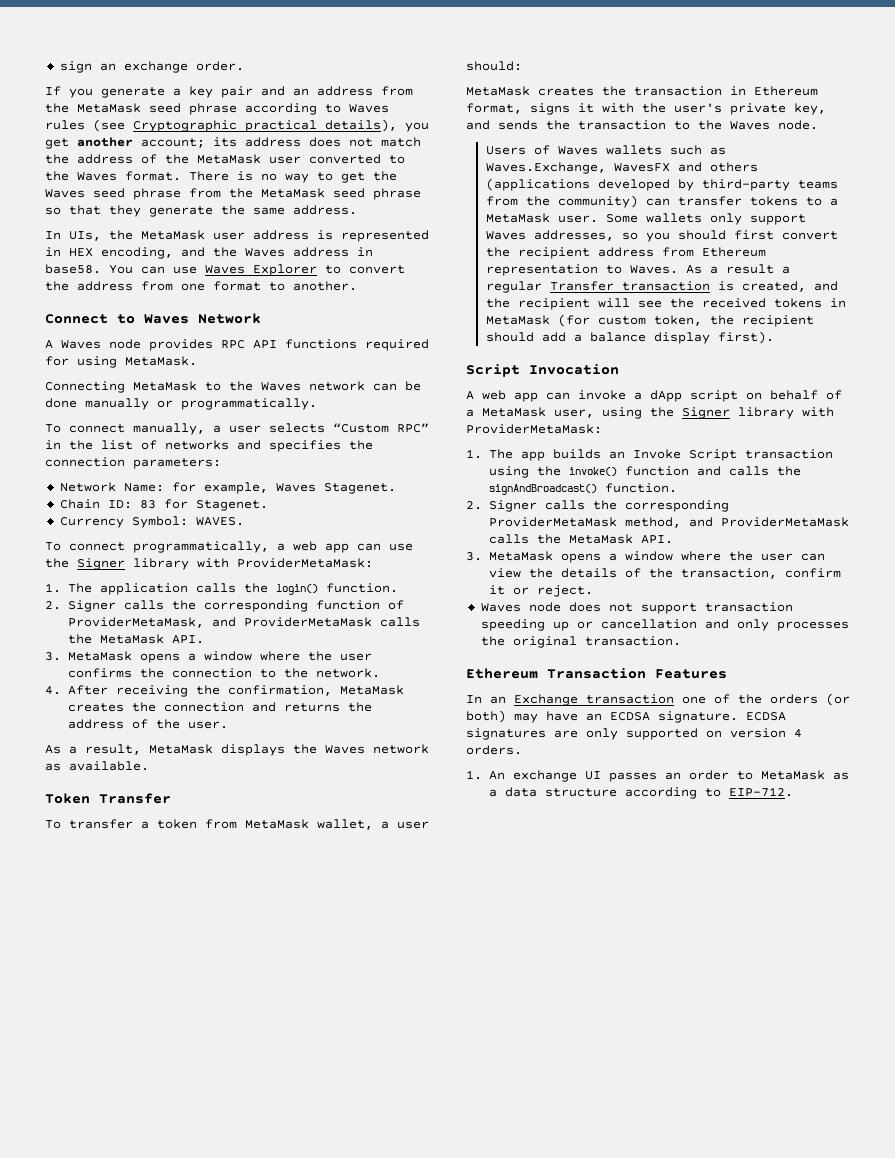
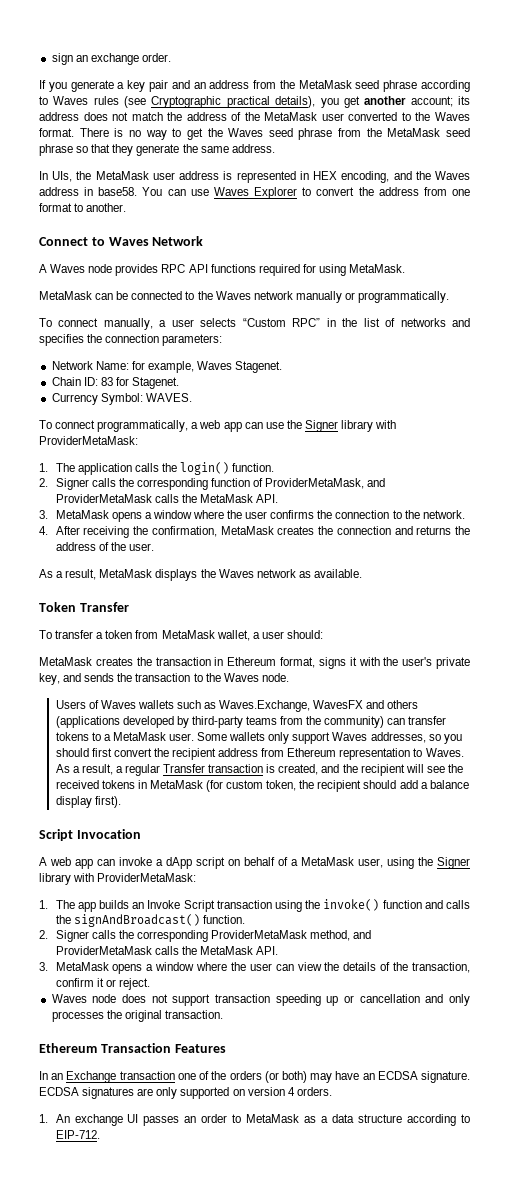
[45,381,197,393] Connecting MetaMask -> [39,291,183,300] MetaMask can be connected
[373,381,421,391] [45,398,77,408] can be done -> (293, 295) none
[725,264,774,274] result -> [81,764,113,775] result,

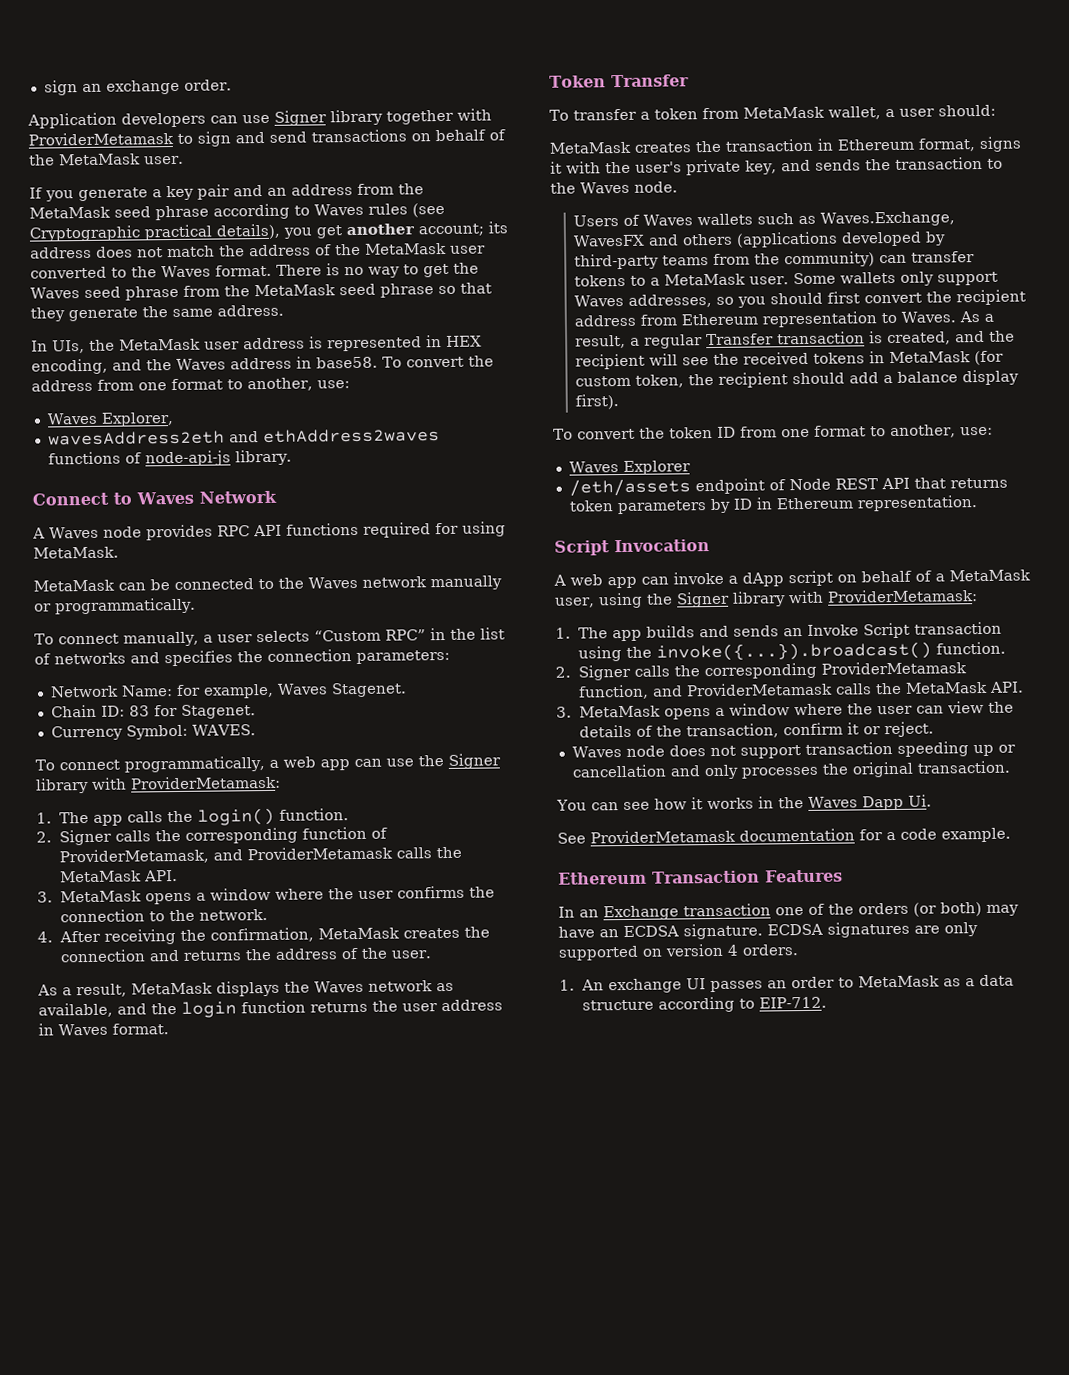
(171, 57) none -> [27,108,492,129] [28,129,506,147] [29,153,184,166] // Application developers can use Signer library together with ProviderMetamask to sign and send transactions on behalf of the MetaMask user.
[142,187,312,199] You can use Waves Explorer to -> [381,356,402,368] To
[86,203,127,212] another. -> [247,377,350,392] [46,412,174,427] [47,428,440,446] [47,449,292,467] another, use: // Waves Explorer, // wavesAddress2eth and ethAddress2waves functions of node-api-js library.
[39,436,138,445] [39,463,132,475] ProviderMetaMask: // 1. The application -> [130,775,281,790] [36,811,124,826] ProviderMetamask: // 1. The app
[265,478,386,489] [55,494,152,503] ProviderMetaMask, and ProviderMetaMask -> [59,846,394,865] ProviderMetamask, and ProviderMetamask
[313,569,362,578] available. -> [38,999,503,1018] [38,1023,169,1036] available, and the login function returns the user address in Waves format.
(121, 802) none -> [553,424,993,440] [568,460,691,476] [568,477,1008,497] [568,495,978,515] // To convert the token ID from one format to another, use: // Waves Explorer // /eth/assets endpoint of Node REST API that returns token parameters by ID in Ethereum representation.
[97,873,197,882] ProviderMetaMask: -> [826,589,978,603] ProviderMetamask:
(129, 904) none -> [699,625,780,638] and sends
[323,899,471,911] [55,914,245,927] [39,930,372,942] [55,946,152,955] invoke() function and calls the signAndBroadcast() function. // 2. Signer calls the corresponding ProviderMetaMask method, and ProviderMetaMask -> [656,641,1007,662] [555,661,968,681] [578,682,834,700] invoke({...}).broadcast() function. // 2. Signer calls the corresponding ProviderMetamask function, and ProviderMetamask
(223, 1014) none -> [556,794,932,811] [557,827,1011,844] // You can see how it works in the Waves Dapp Ui. // See ProviderMetamask documentation for a code example.

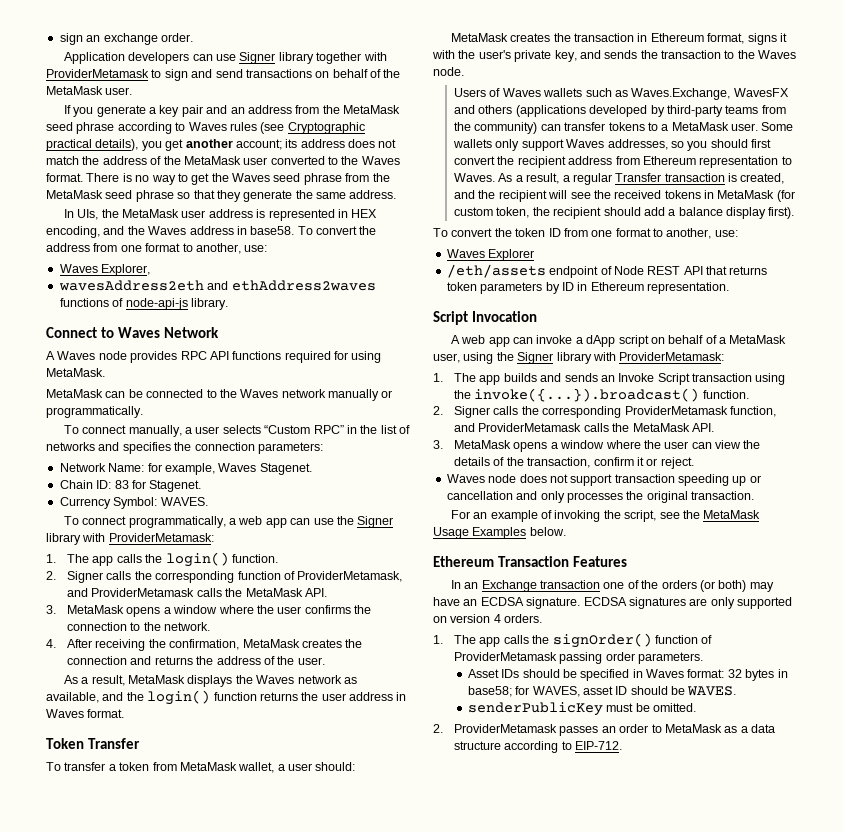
[181,1001,237,1018] login -> [147,690,211,705] login()
[556,794,932,811] [557,827,1011,844] You can see how it works in the Waves Dapp Ui. // See ProviderMetamask documentation for a code example. -> [450,510,761,522] [433,527,566,539] For an example of invoking the script, see the MetaMask Usage Examples below.
[581,978,707,994] An exchange UI -> [454,633,713,648] [454,652,704,664] [467,669,788,681] [467,686,737,697] [467,702,696,716] [433,724,558,733] The app calls the signOrder() function of ProviderMetamask passing order parameters. // Asset IDs should be specified in Waves format: 32 bytes in base58; for WAVES, asset ID should be WAVES. // senderPublicKey must be omitted. // 2. ProviderMetamask

